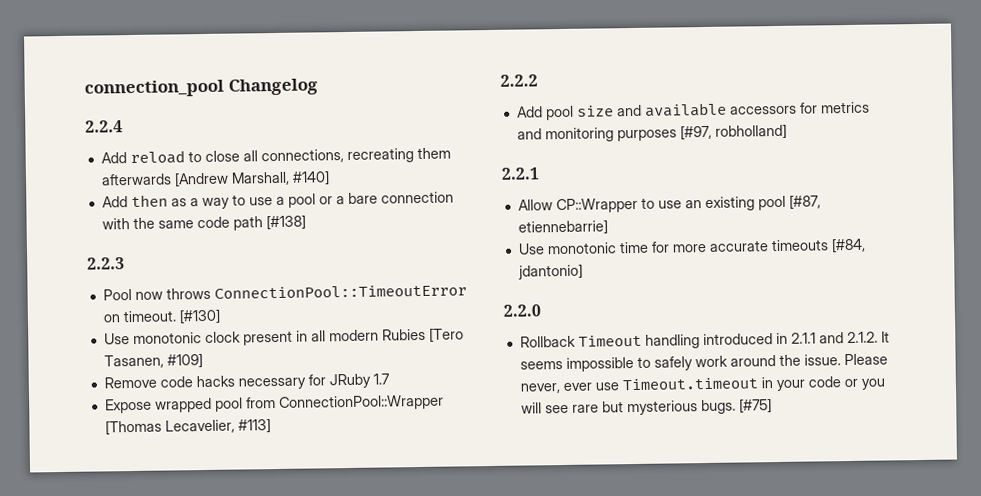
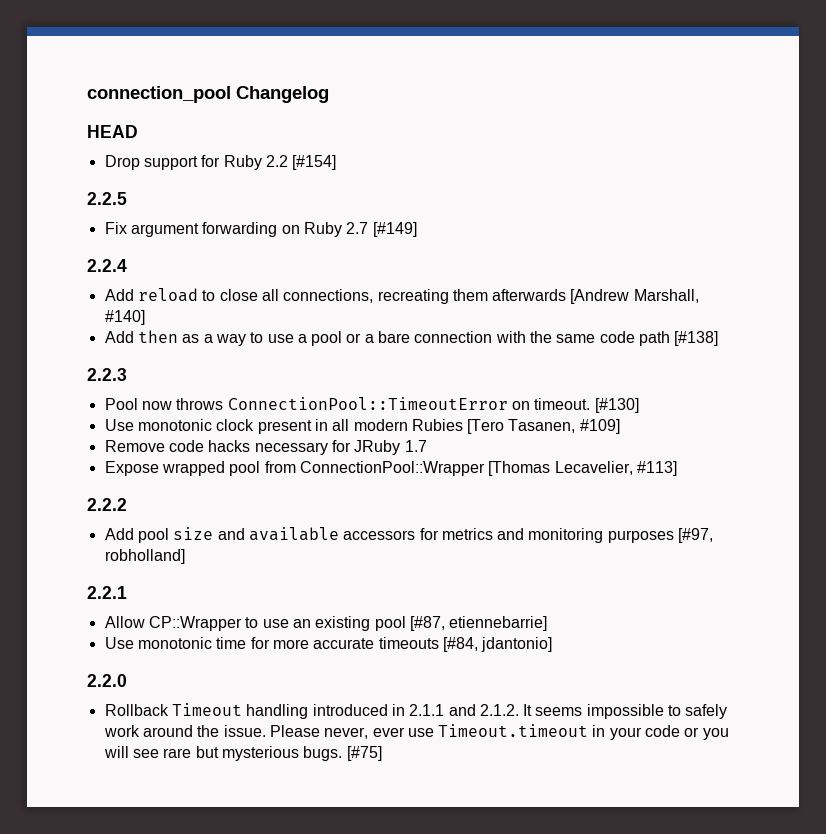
(318, 87) none -> [87,125,138,138] [104,155,337,170] [87,192,127,205] [104,222,417,237] // HEAD // Drop support for Ruby 2.2 [#154] // 2.2.5 // Fix argument forwarding on Ruby 2.7 [#149]

